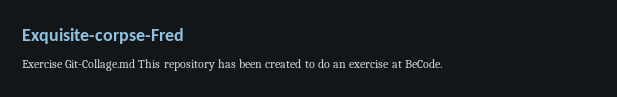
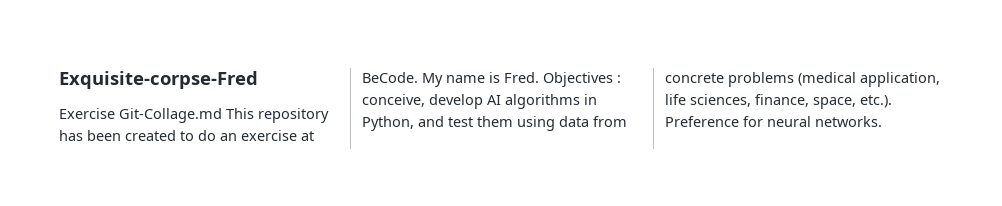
(442, 63) none -> [422,72,621,87] [362,94,597,109] [362,116,627,131] [665,72,940,87] [665,94,892,109] [665,116,882,127] My name is Fred. Objectives : conceive, develop AI algorithms in Python, and test them using data from concrete problems (medical application, life sciences, finance, space, etc.). Preference for neural networks.

